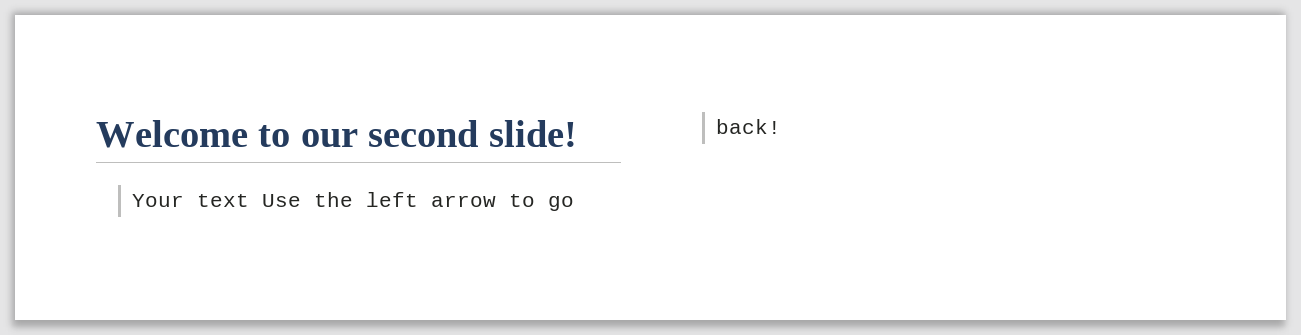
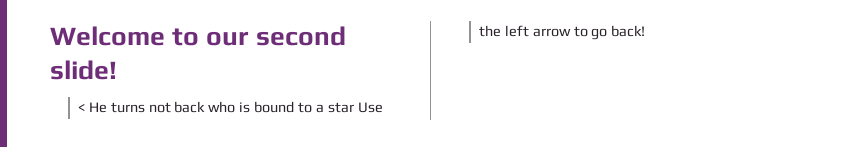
[132,194,250,207] Your text -> [77,101,354,113] < He turns not back who is bound to a star

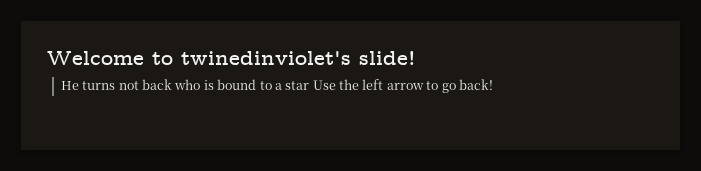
[206,26,347,46] our second -> [181,51,351,65] twinedinviolet's
[77,103,85,112] < -> (416, 58) none

